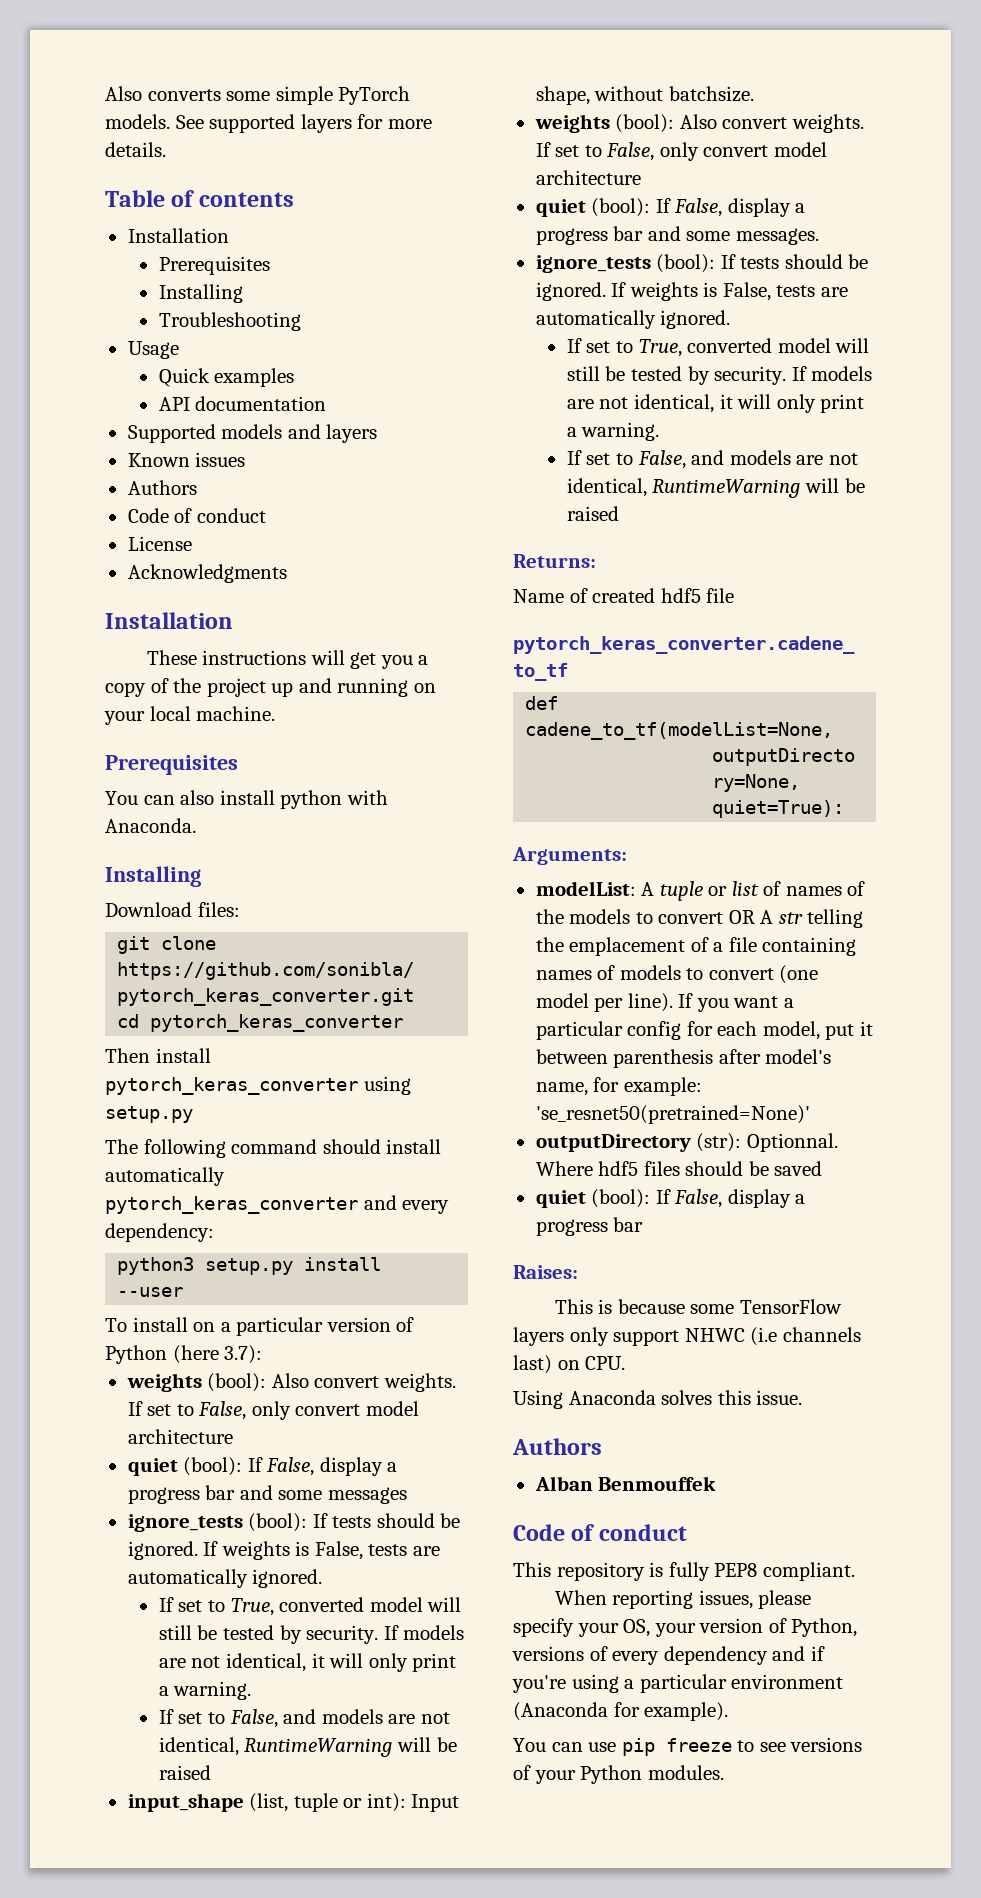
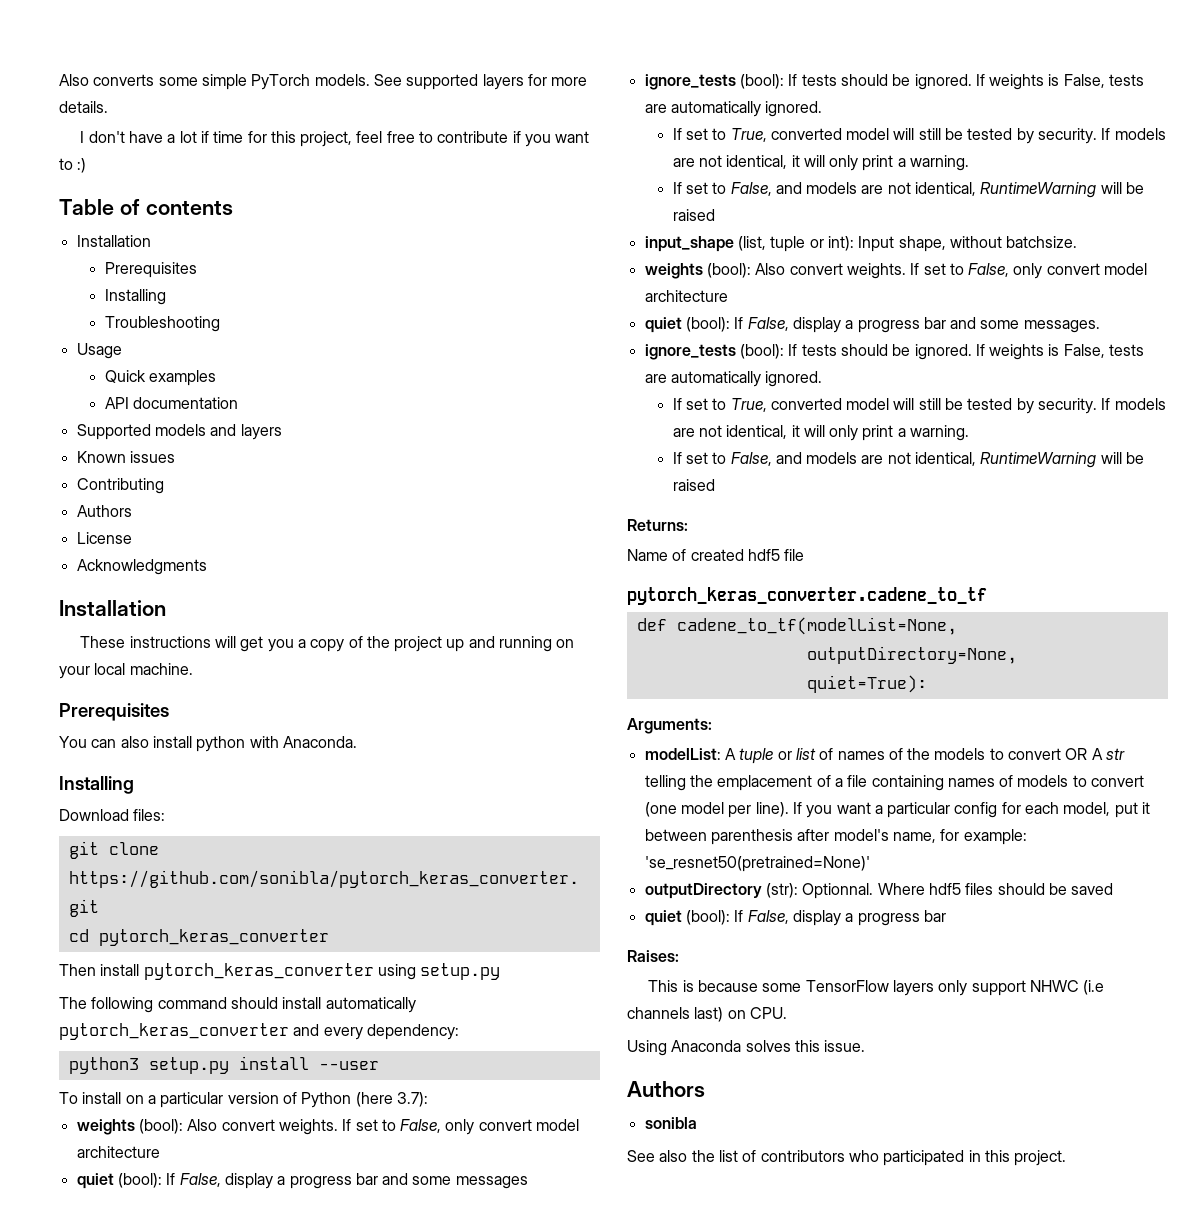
(166, 149) none -> [80,131,590,147] [59,158,87,173] // I don't have a lot if time for this project, feel free to contribute if you want to :)
[127,480,197,495] [127,508,266,523] // Authors // Code of conduct -> [76,478,164,494] [76,505,132,517] // Contributing // Authors
[534,1476,717,1491] [513,1524,687,1541] [513,1562,855,1581] [554,1590,812,1609] [513,1618,858,1637] [512,1646,825,1665] [512,1674,844,1693] [513,1702,729,1721] [513,1737,863,1756] [513,1765,724,1784] Alban Benmouffek // Code of conduct // This repository is fully PEP8 compliant. // When reporting issues, please specify your OS, your version of Python, versions of every dependency and if you're using a particular environment (Anaconda for example). // You can use pip freeze to see versions of your Python modules. -> [644,1117,697,1129] [627,1150,1067,1166] sonibla // See also the list of contributors who participated in this project.

